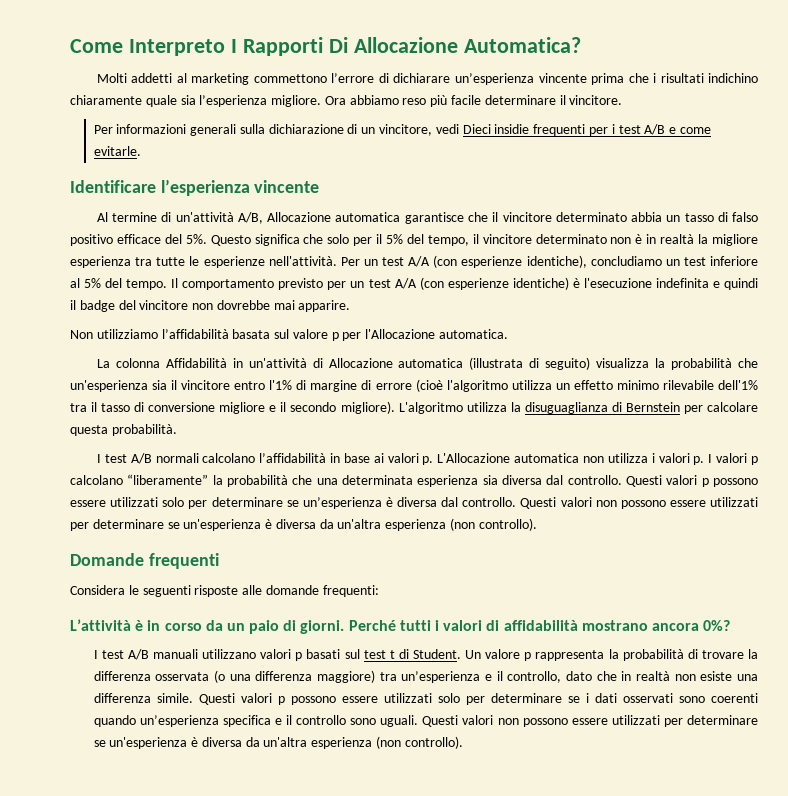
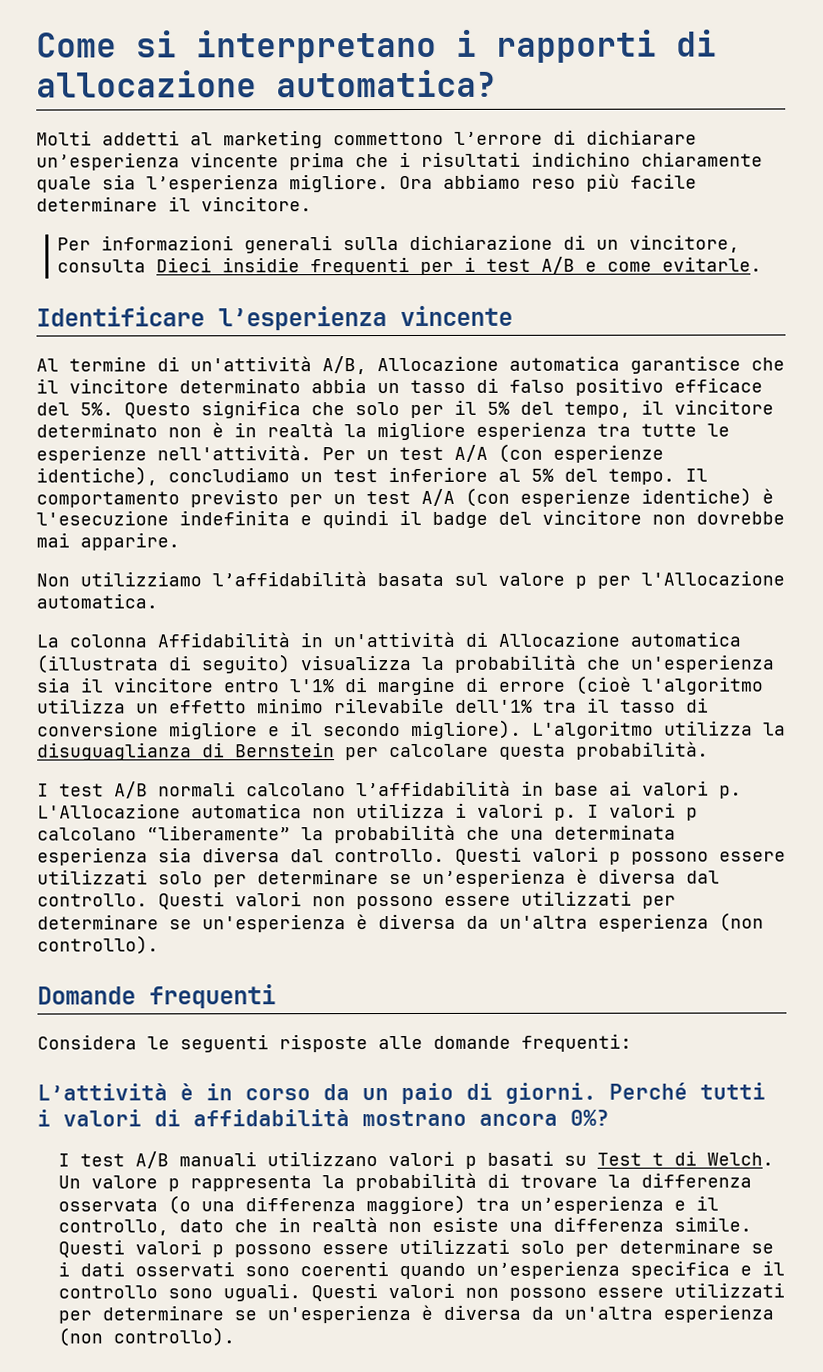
[128,37,581,56] Interpreto I Rapporti Di Allocazione Automatica? -> [136,29,717,64] [36,69,497,98] si interpretano i rapporti di allocazione automatica?
[435,124,459,134] vedi -> [57,259,147,273] consulta
[344,649,386,659] sul test -> [564,1152,643,1166] su Test
[412,649,461,659] Student. -> [707,1152,775,1166] Welch.

